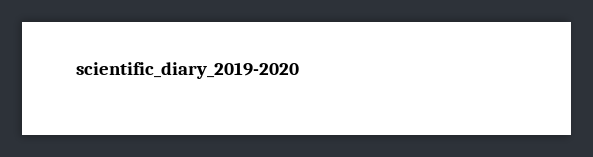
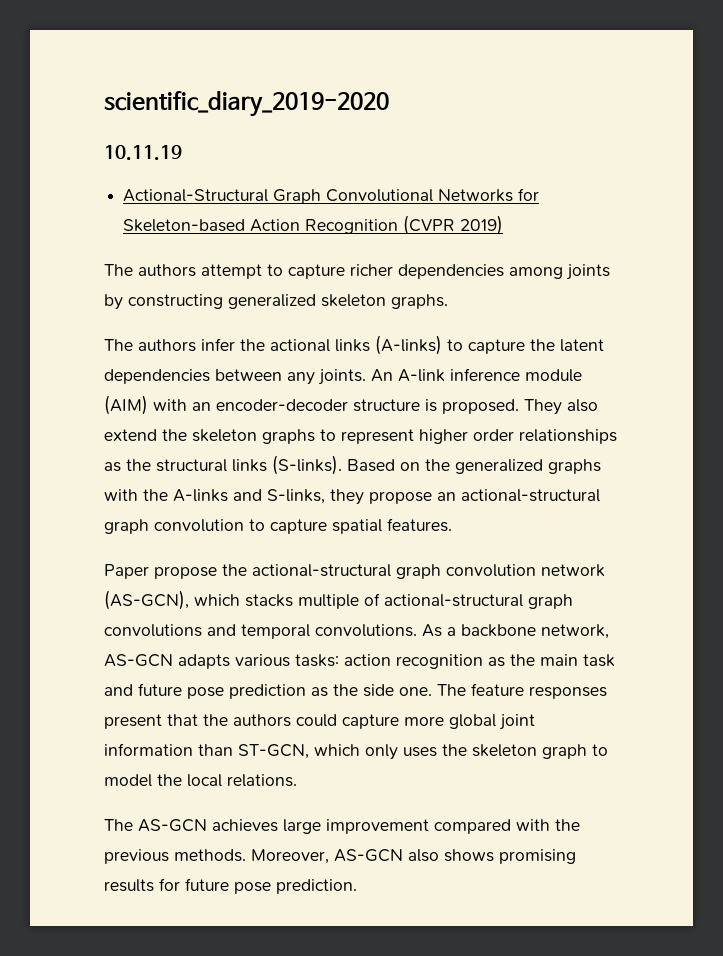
(299, 70) none -> [104,145,182,161] [123,188,540,204] [123,215,504,235] [104,264,610,280] [104,294,448,310] [104,335,604,355] [104,368,582,385] [104,395,598,415] [104,429,617,444] [104,455,601,475] [104,489,600,505] [104,518,452,534] [104,564,605,579] [104,590,573,610] [104,624,609,639] [104,654,615,669] [104,683,607,699] [104,714,535,730] [104,743,608,760] [104,774,297,787] [104,819,580,834] [104,849,576,864] [104,878,357,894] // 10.11.19 // Actional-Structural Graph Convolutional Networks for Skeleton-based Action Recognition (CVPR 2019) // The authors attempt to capture richer dependencies among joints by constructing generalized skeleton graphs. // The authors infer the actional links (A-links) to capture the latent dependencies between any joints. An A-link inference module (AIM) with an encoder-decoder structure is proposed. They also extend the skeleton graphs to represent higher order relationships as the structural links (S-links). Based on the generalized graphs with the A-links and S-links, they propose an actional-structural graph convolution to capture spatial features. // Paper propose the actional-structural graph convolution network (AS-GCN), which stacks multiple of actional-structural graph convolutions and temporal convolutions. As a backbone network, AS-GCN adapts various tasks: action recognition as the main task and future pose prediction as the side one. The feature responses present that the authors could capture more global joint information than ST-GCN, which only uses the skeleton graph to model the local relations. // The AS-GCN achieves large improvement compared with the previous methods. Moreover, AS-GCN also shows promising results for future pose prediction.

